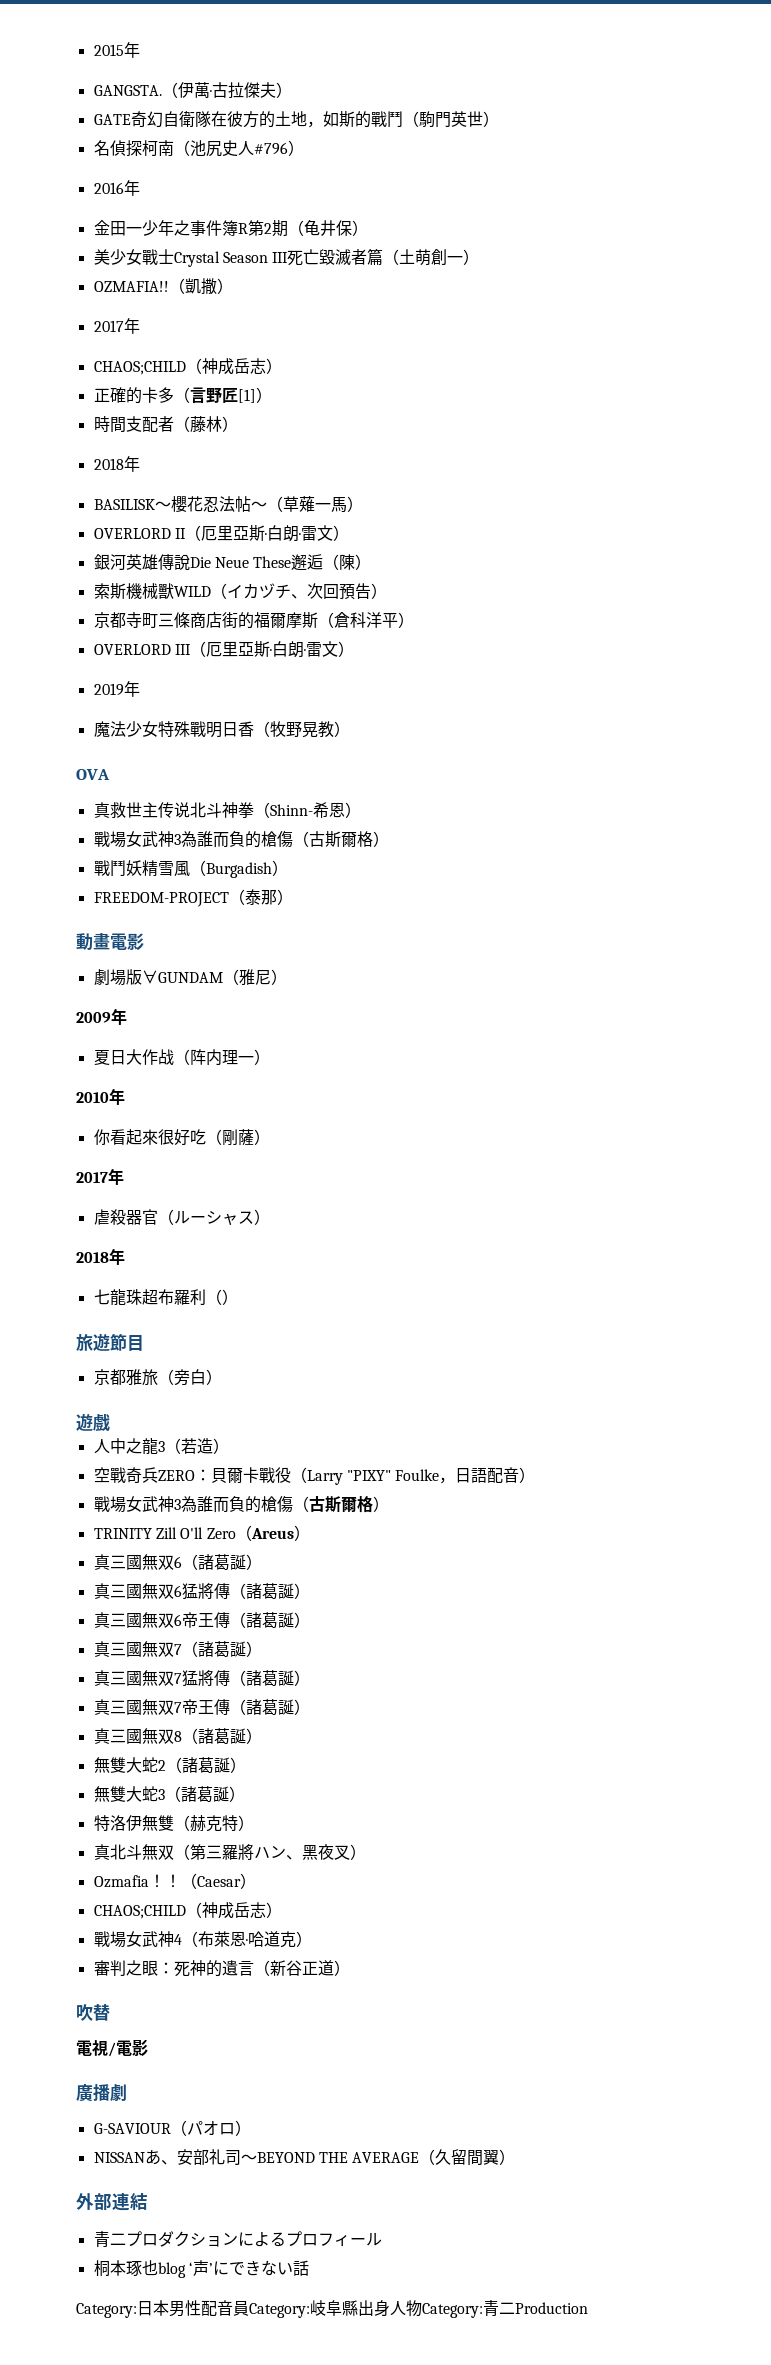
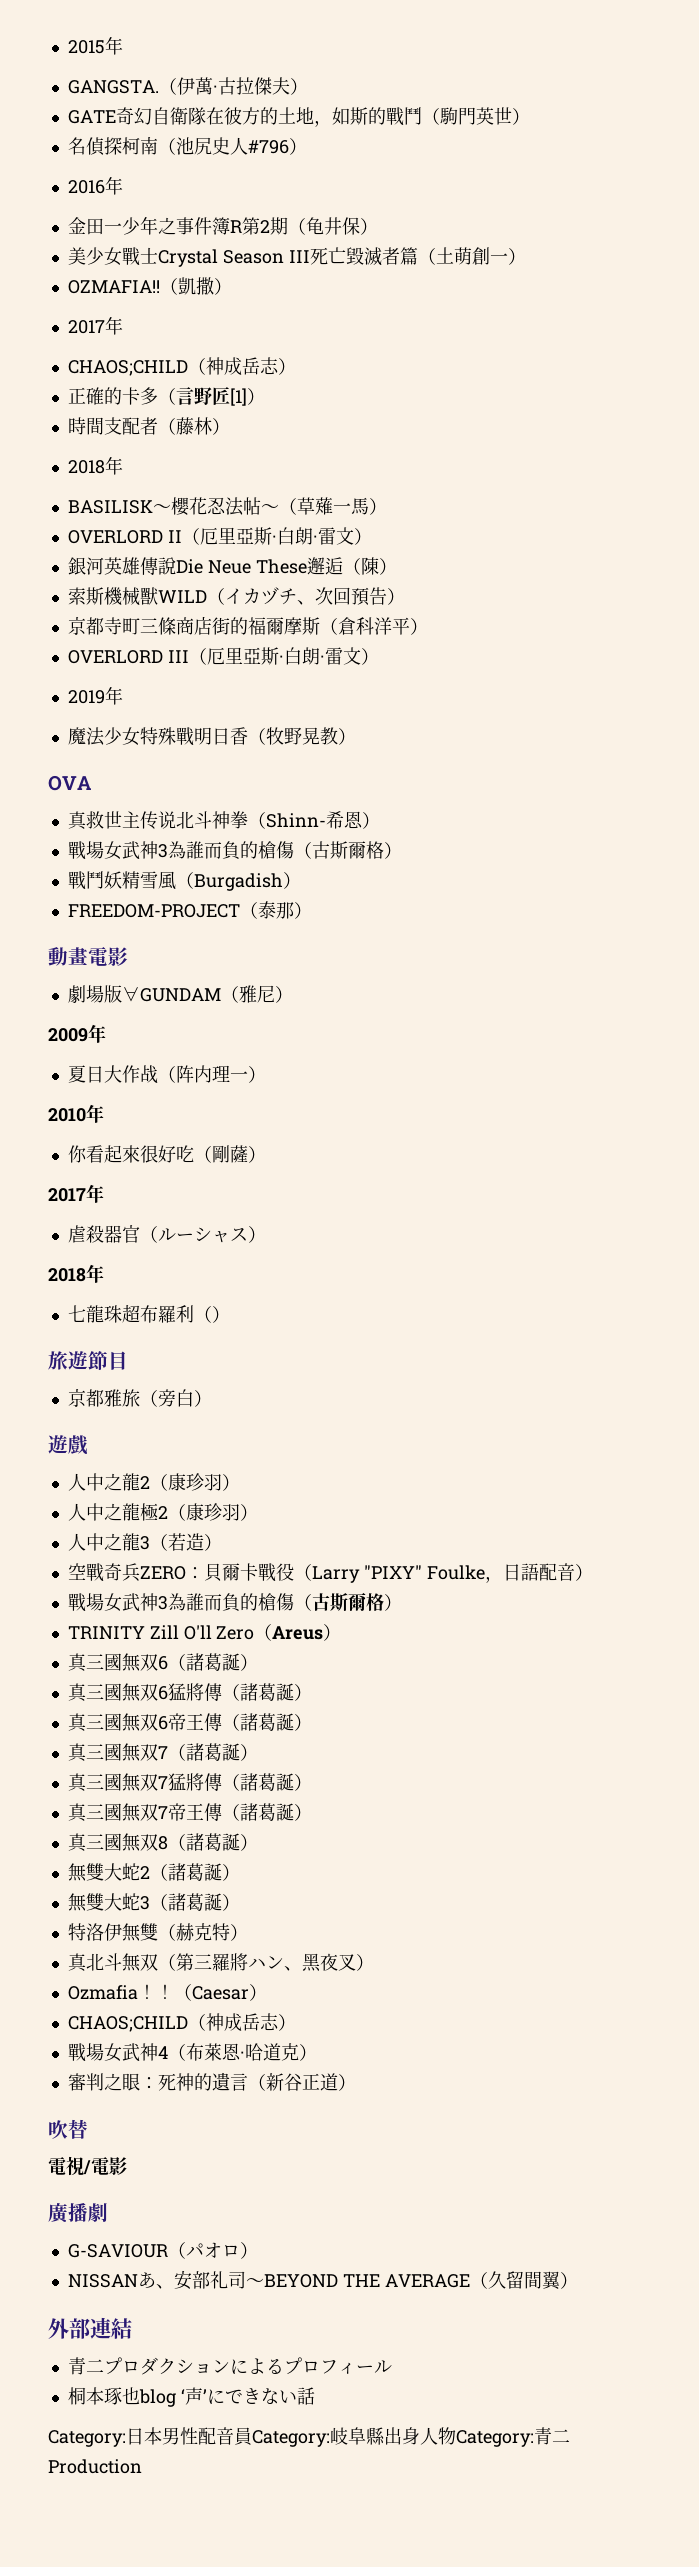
(110, 1423) none -> [67,1473,240,1491] [67,1503,258,1521] // 人中之龍2（康珍羽） // 人中之龍極2（康珍羽）

